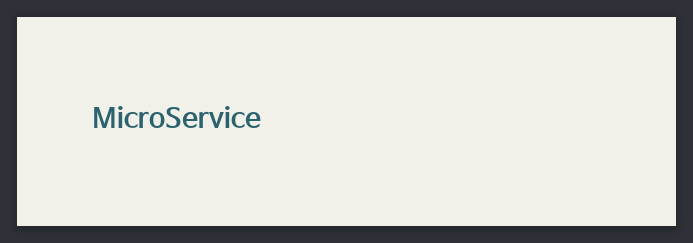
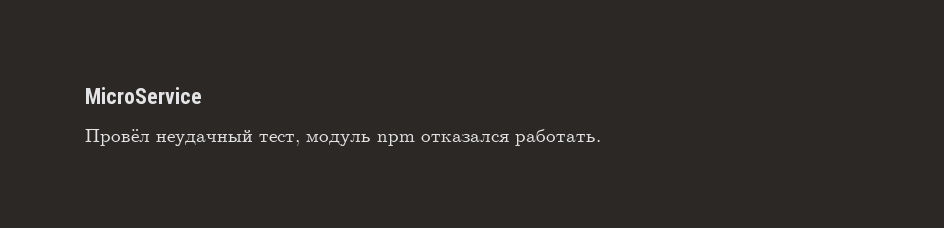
(261, 117) none -> [85,129,601,146] // Провёл неудачный тест, модуль npm отказался работать.

